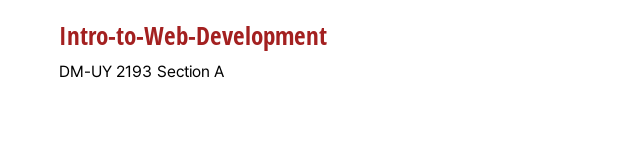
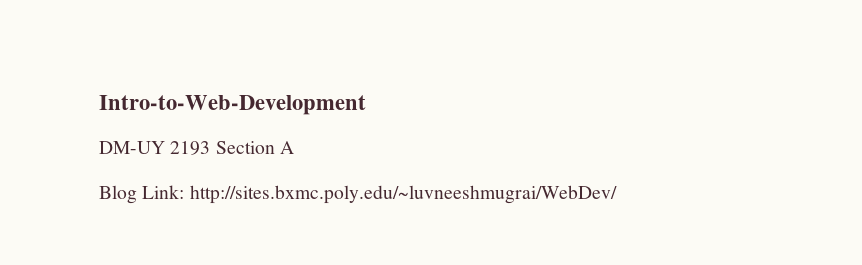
(225, 71) none -> [99,185,617,204] // Blog Link: http://sites.bxmc.poly.edu/~luvneeshmugrai/WebDev/

